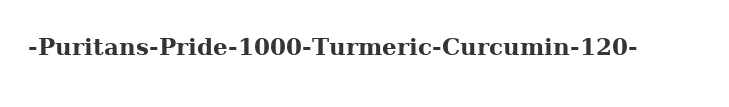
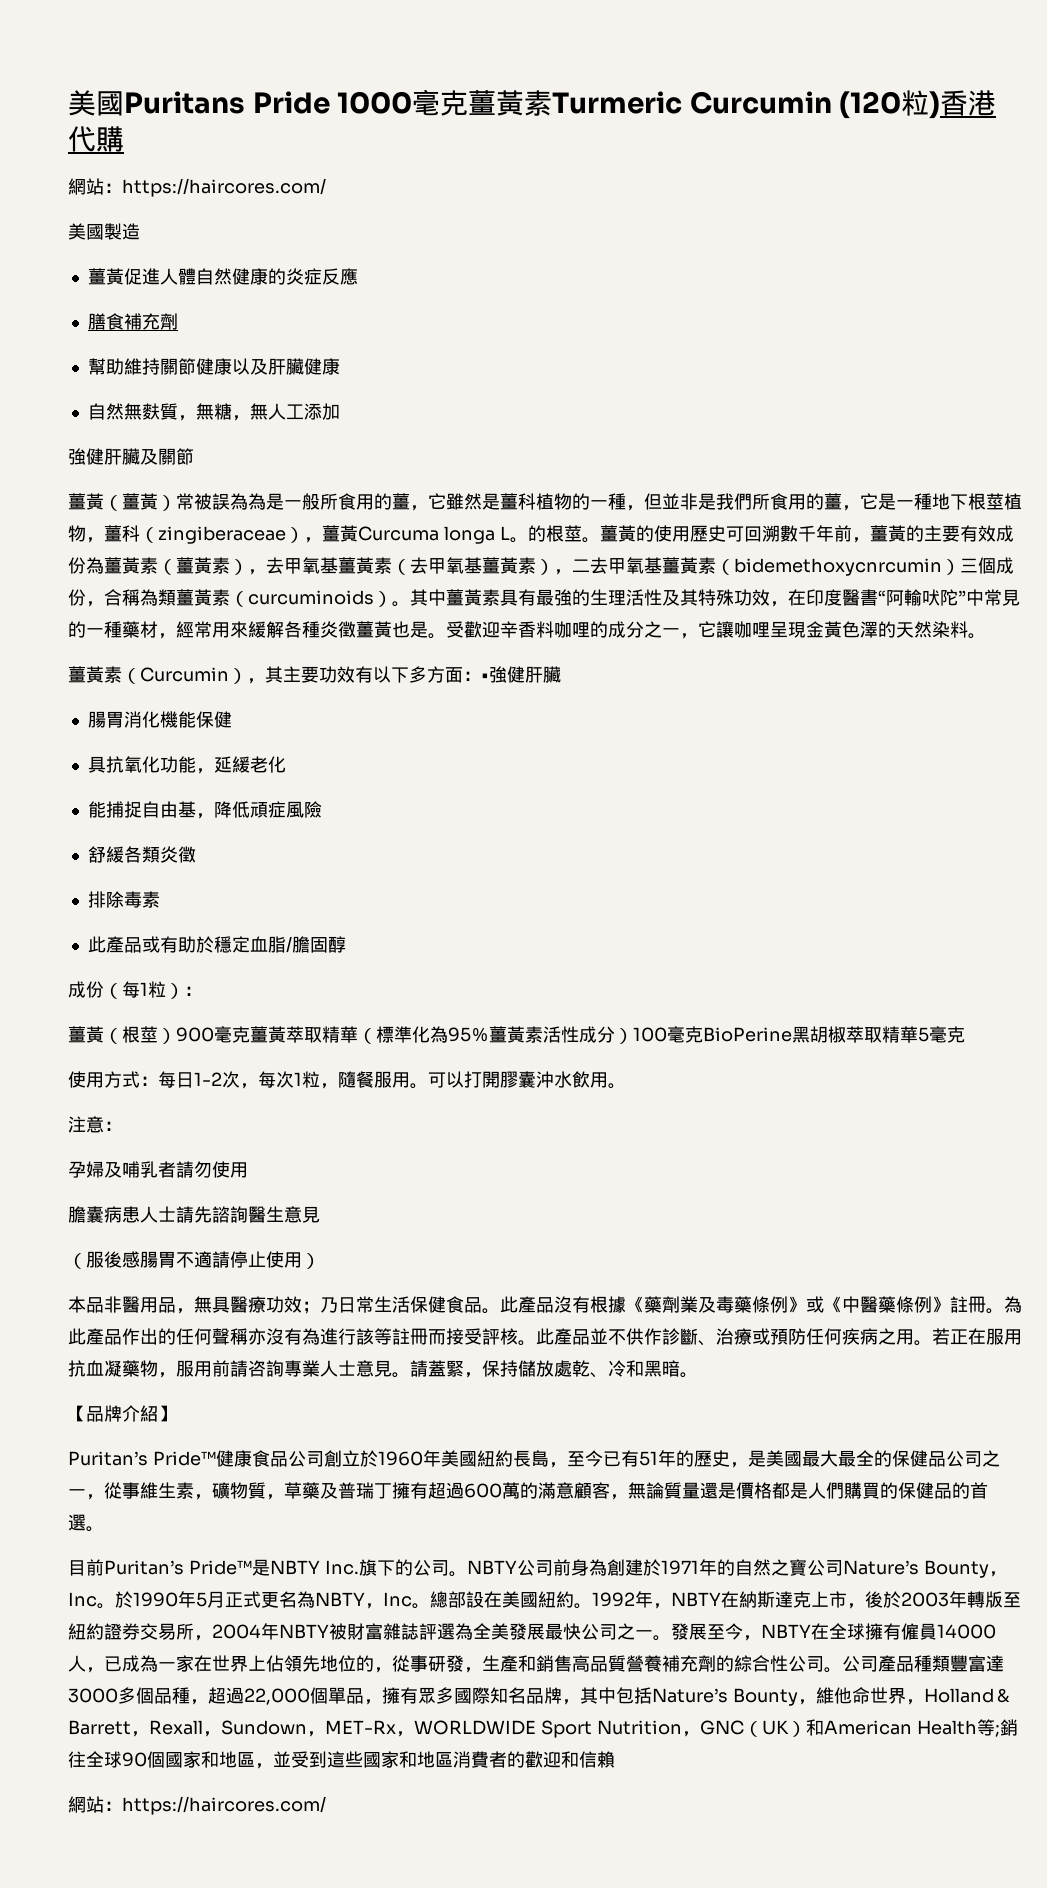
[28,38,638,55] -Puritans-Pride-1000-Turmeric-Curcumin-120- -> [68,89,997,119] [68,126,124,152] [68,178,326,197] [68,223,140,240] [87,268,358,285] [87,313,178,330] [87,358,340,375] [87,403,340,421] [68,448,194,465] [68,493,1022,511] [68,525,1014,544] [68,557,1014,576] [68,589,1020,607] [68,621,986,639] [68,666,561,684] [87,711,232,728] [87,756,286,774] [87,801,322,819] [87,846,196,863] [87,891,160,908] [87,936,346,953] [68,981,202,999] [68,1026,965,1044] [68,1071,626,1089] [68,1116,122,1133] [68,1161,248,1178] [68,1206,320,1223] [68,1251,320,1269] [68,1296,1022,1314] [68,1328,1022,1346] [68,1360,698,1378] [68,1405,176,1422] [68,1450,1000,1468] [68,1482,988,1500] [68,1514,104,1532] [68,1559,1007,1578] [68,1591,1021,1609] [68,1623,996,1641] [68,1655,1004,1673] [68,1687,1012,1706] [68,1719,1018,1738] [68,1751,615,1769] [68,1796,326,1815] 美國Puritans Pride 1000毫克薑黃素Turmeric Curcumin (120粒)香港代購 // 網站：https://haircores.com/ // 美國製造 // 薑黃促進人體自然健康的炎症反應 // 膳食補充劑 // 幫助維持關節健康以及肝臟健康 // 自然無麩質，無糖，無人工添加 // 強健肝臟及關節 // 薑黃（薑黃）常被誤為為是一般所食用的薑，它雖然是薑科植物的一種，但並非是我們所食用的薑，它是一種地下根莖植物，薑科（zingiberaceae），薑黃Curcuma longa L。的根莖。薑黃的使用歷史可回溯數千年前，薑黃的主要有效成份為薑黃素（薑黃素），去甲氧基薑黃素（去甲氧基薑黃素），二去甲氧基薑黃素（bidemethoxycnrcumin）三個成份，合稱為類薑黃素（curcuminoids）。其中薑黃素具有最強的生理活性及其特殊功效，在印度醫書“阿輸吠陀”中常見的一種藥材，經常用來緩解各種炎徵薑黃也是。受歡迎辛香料咖哩的成分之一，它讓咖哩呈現金黃色澤的天然染料。 // 薑黃素（Curcumin），其主要功效有以下多方面：•強健肝臟 // 腸胃消化機能保健 // 具抗氧化功能，延緩老化 // 能捕捉自由基，降低頑症風險 // 舒緩各類炎徵 // 排除毒素 // 此產品或有助於穩定血脂/膽固醇 // 成份（每1粒）： // 薑黃（根莖）900毫克薑黃萃取精華（標準化為95％薑黃素活性成分）100毫克BioPerine黑胡椒萃取精華5毫克 // 使用方式：每日1-2次，每次1粒，隨餐服用。可以打開膠囊沖水飲用。 // 注意： // 孕婦及哺乳者請勿使用 // 膽囊病患人士請先諮詢醫生意見 // （服後感腸胃不適請停止使用） // 本品非醫用品，無具醫療功效；乃日常生活保健食品。此產品沒有根據《藥劑業及毒藥條例》或《中醫藥條例》註冊。為此產品作出的任何聲稱亦沒有為進行該等註冊而接受評核。此產品並不供作診斷、治療或預防任何疾病之用。若正在服用抗血凝藥物，服用前請咨詢專業人士意見。請蓋緊，保持儲放處乾、冷和黑暗。 // 【品牌介紹】 // Puritan’s Pride™健康食品公司創立於1960年美國紐約長島，至今已有51年的歷史，是美國最大最全的保健品公司之一，從事維生素，礦物質，草藥及普瑞丁擁有超過600萬的滿意顧客，無論質量還是價格都是人們購買的保健品的首選。 // 目前Puritan’s Pride™是NBTY Inc.旗下的公司。NBTY公司前身為創建於1971年的自然之寶公司Nature’s Bounty，Inc。於1990年5月正式更名為NBTY，Inc。總部設在美國紐約。1992年，NBTY在納斯達克上市，後於2003年轉版至紐約證券交易所，2004年NBTY被財富雜誌評選為全美發展最快公司之一。發展至今，NBTY在全球擁有僱員14000人，已成為一家在世界上佔領先地位的，從事研發，生產和銷售高品質營養補充劑的綜合性公司。公司產品種類豐富達3000多個品種，超過22,000個單品，擁有眾多國際知名品牌，其中包括Nature’s Bounty，維他命世界，Holland＆Barrett，Rexall，Sundown，MET-Rx，WORLDWIDE Sport Nutrition，GNC（UK）和American Health等;銷往全球90個國家和地區，並受到這些國家和地區消費者的歡迎和信賴 // 網站：https://haircores.com/

